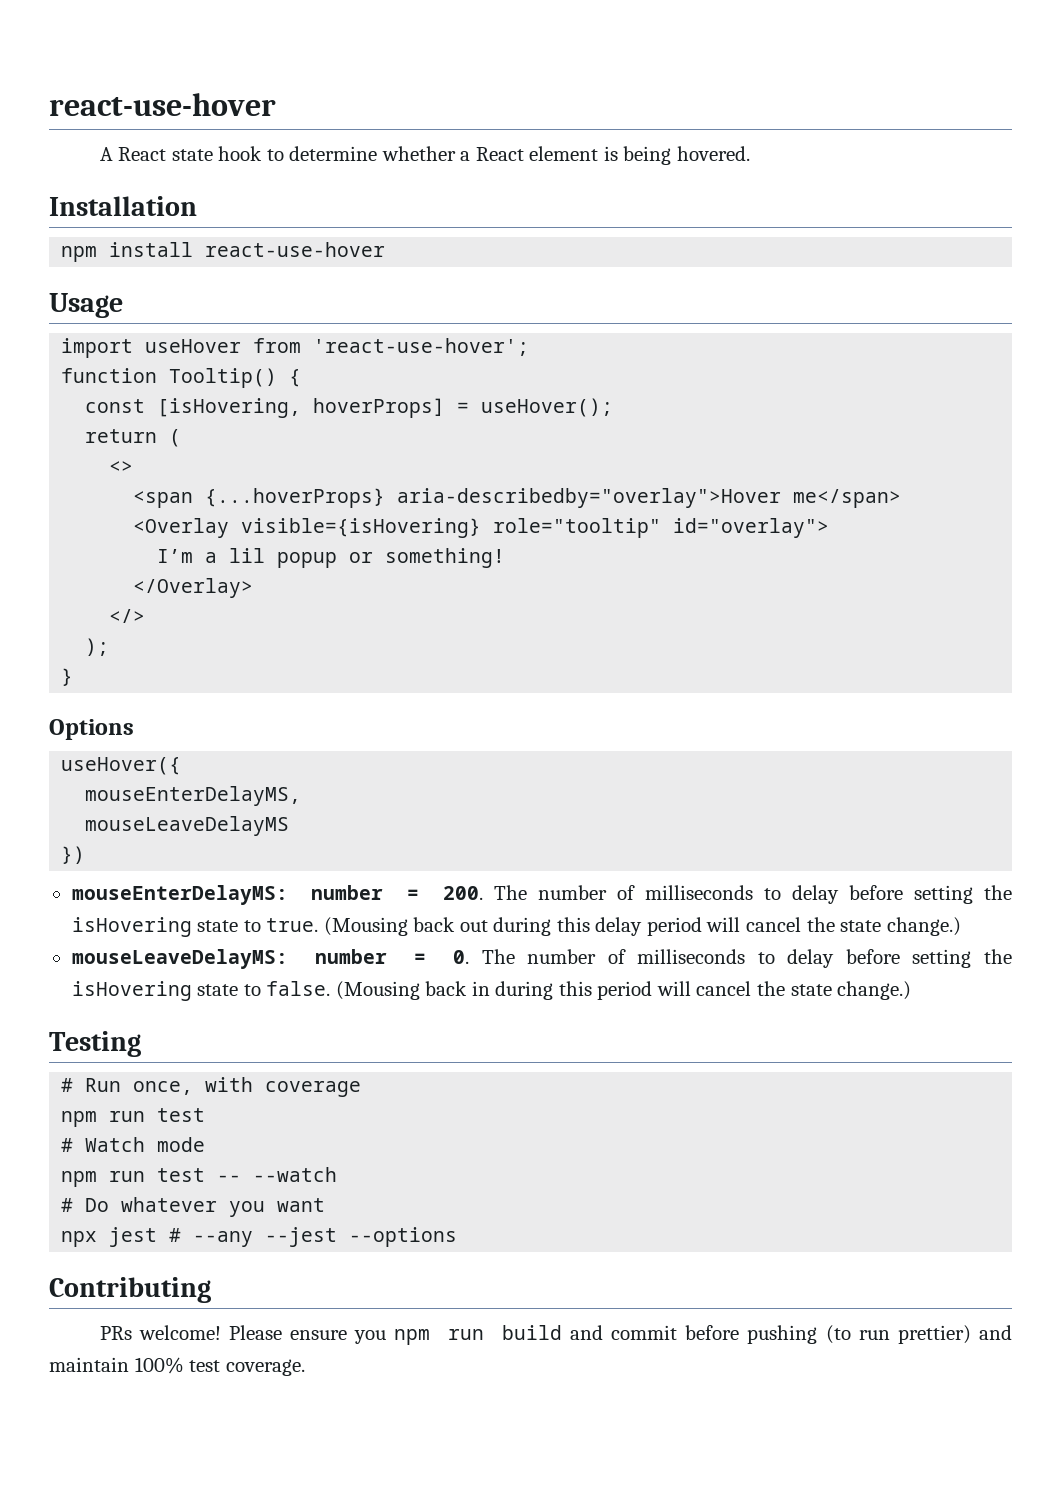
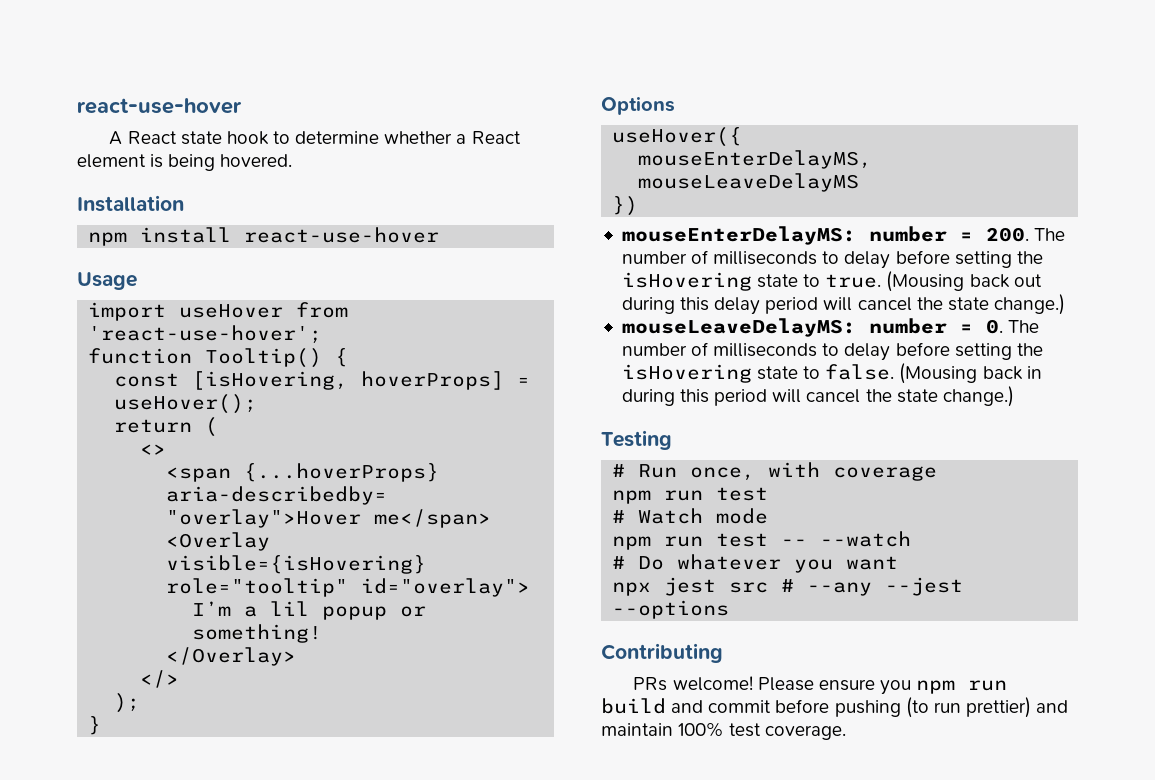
(158, 1237) none -> [729,582,769,593] src

